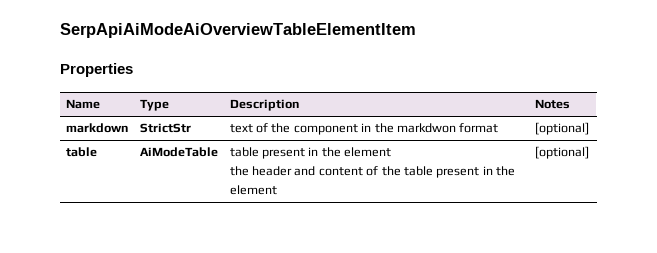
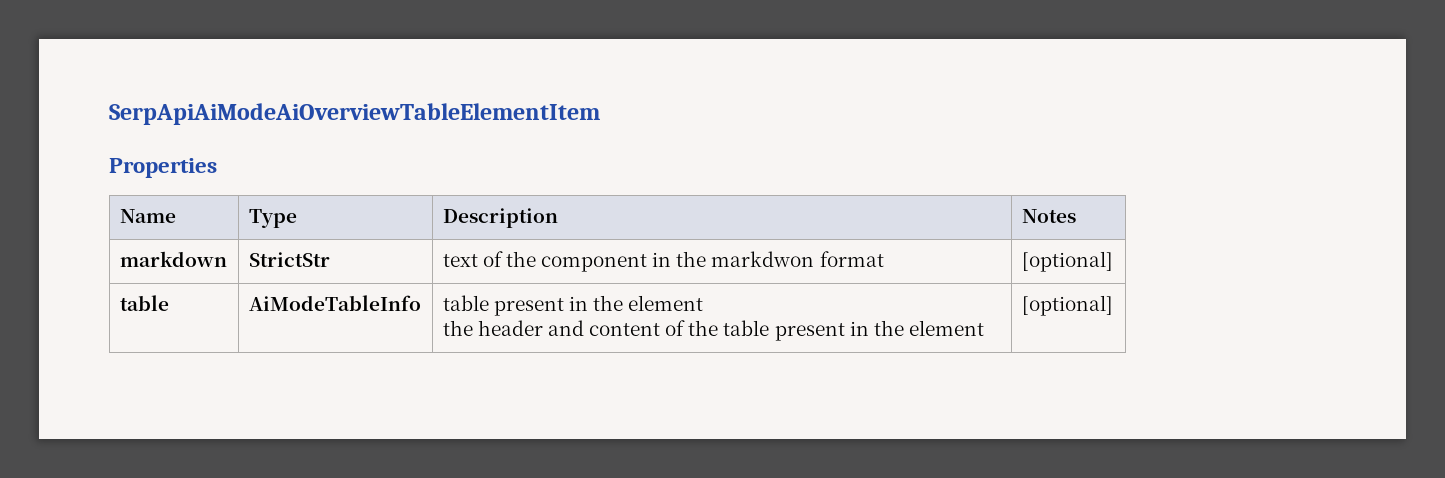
[139,147,218,157] AiModeTable -> [248,295,421,311] AiModeTableInfo

